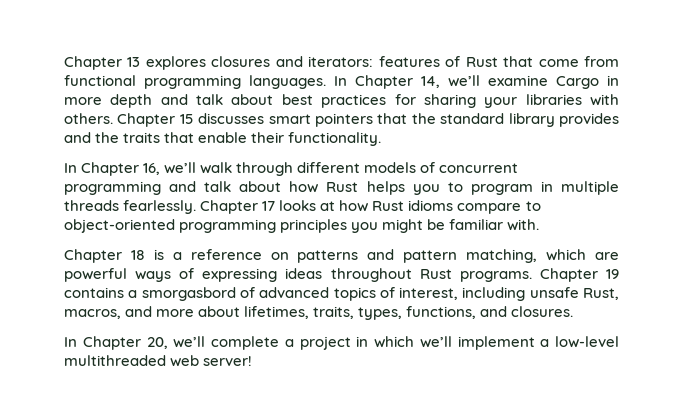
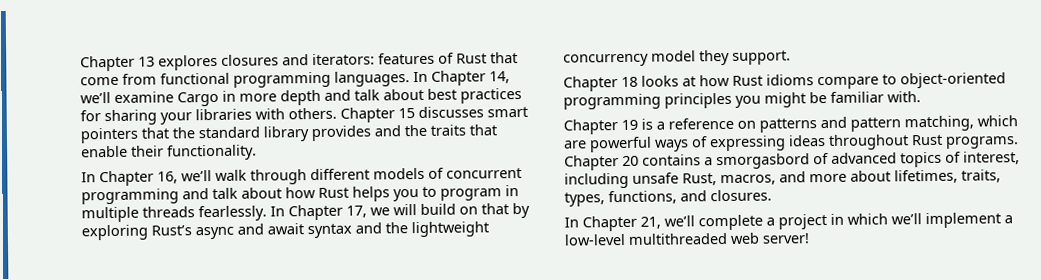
[200,200,276,214] Chapter 17 -> [270,202,530,221] [81,221,489,241] [563,49,791,67] [563,76,638,92] In Chapter 17, we will build on that by exploring Rust’s async and await syntax and the lightweight concurrency model they support. // Chapter 18
[130,250,145,260] 18 -> [621,119,638,131] 19
[606,269,620,279] 19 -> [622,155,639,167] 20
[146,337,168,349] 20, -> [640,216,661,229] 21,

